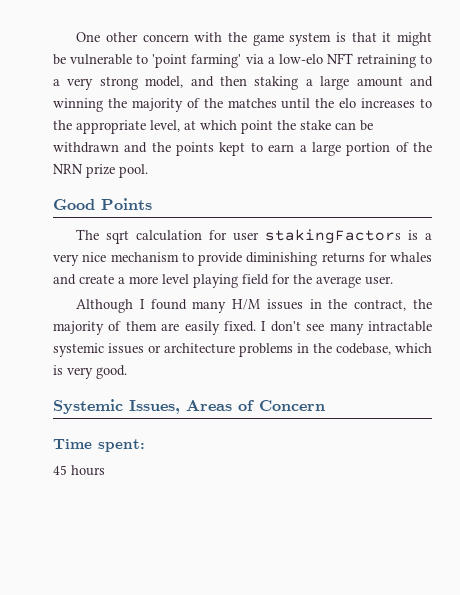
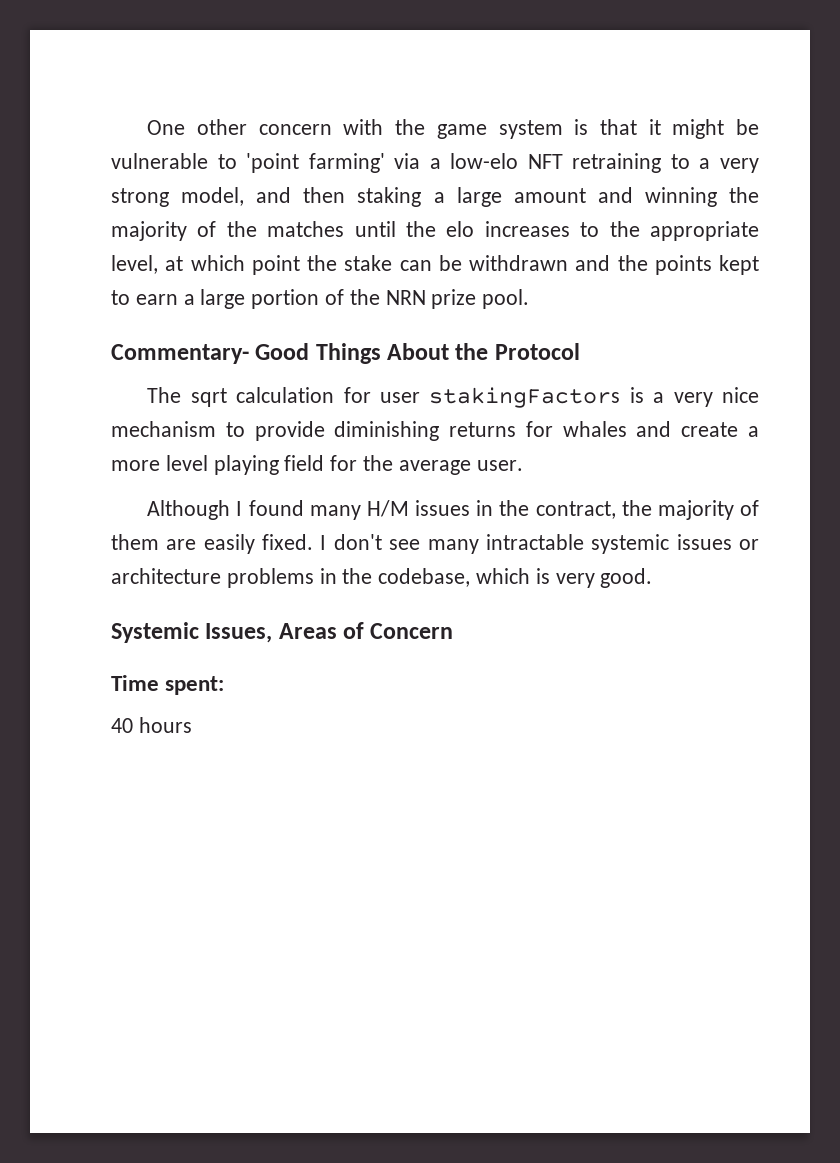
[53,198,152,210] Good Points -> [111,343,580,364] Commentary- Good Things About the Protocol
[53,465,67,475] 45 -> [111,718,133,733] 40

